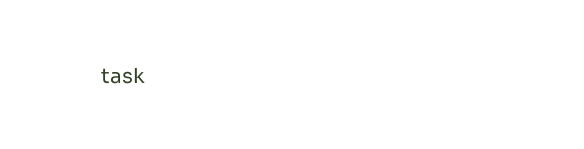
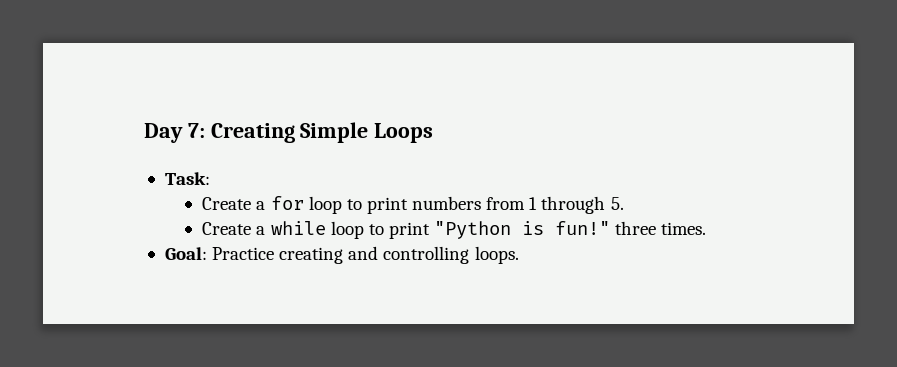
[101,68,145,84] task -> [144,122,434,143] [164,172,210,185] [202,196,624,214] [202,221,707,239] [164,246,519,264] Day 7: Creating Simple Loops // Task: // Create a for loop to print numbers from 1 through 5. // Create a while loop to print "Python is fun!" three times. // Goal: Practice creating and controlling loops.

